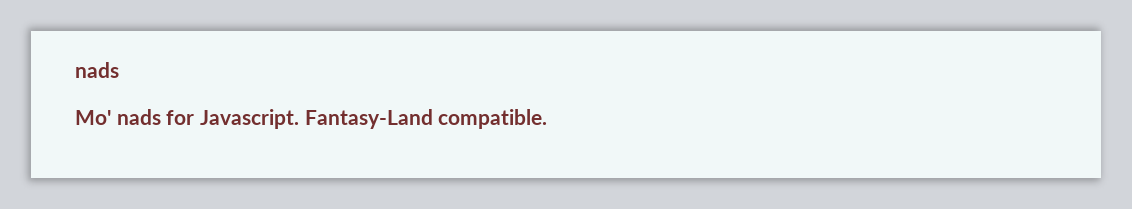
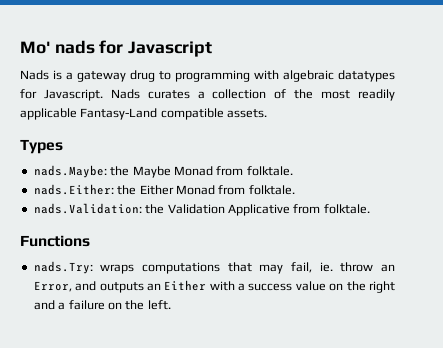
[75,62,119,78] nads // -> (20, 47) none
[200,109,548,129] Javascript. Fantasy-Land compatible. -> [128,41,213,57] [20,70,395,82] [20,89,396,101] [20,108,268,120] [20,139,63,154] [33,165,293,178] [33,184,295,195] [33,203,370,216] [20,235,90,247] [33,261,395,274] [33,280,395,293] [33,300,171,310] Javascript // Nads is a gateway drug to programming with algebraic datatypes for Javascript. Nads curates a collection of the most readily applicable Fantasy-Land compatible assets. // Types // nads.Maybe: the Maybe Monad from folktale. // nads.Either: the Either Monad from folktale. // nads.Validation: the Validation Applicative from folktale. // Functions // nads.Try: wraps computations that may fail, ie. throw an Error, and outputs an Either with a success value on the right and a failure on the left.

